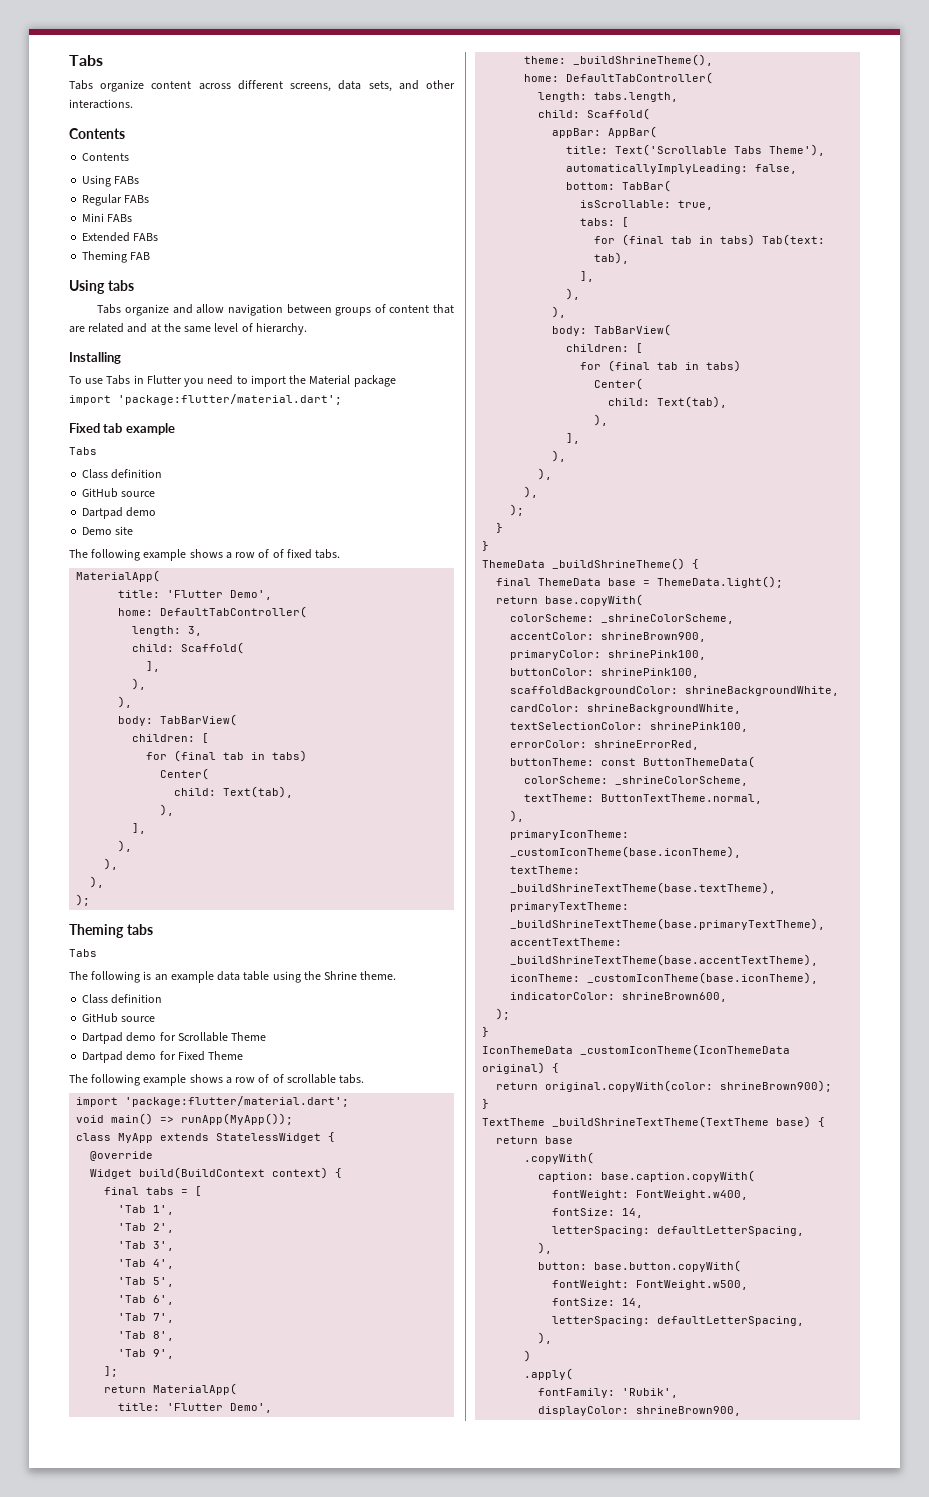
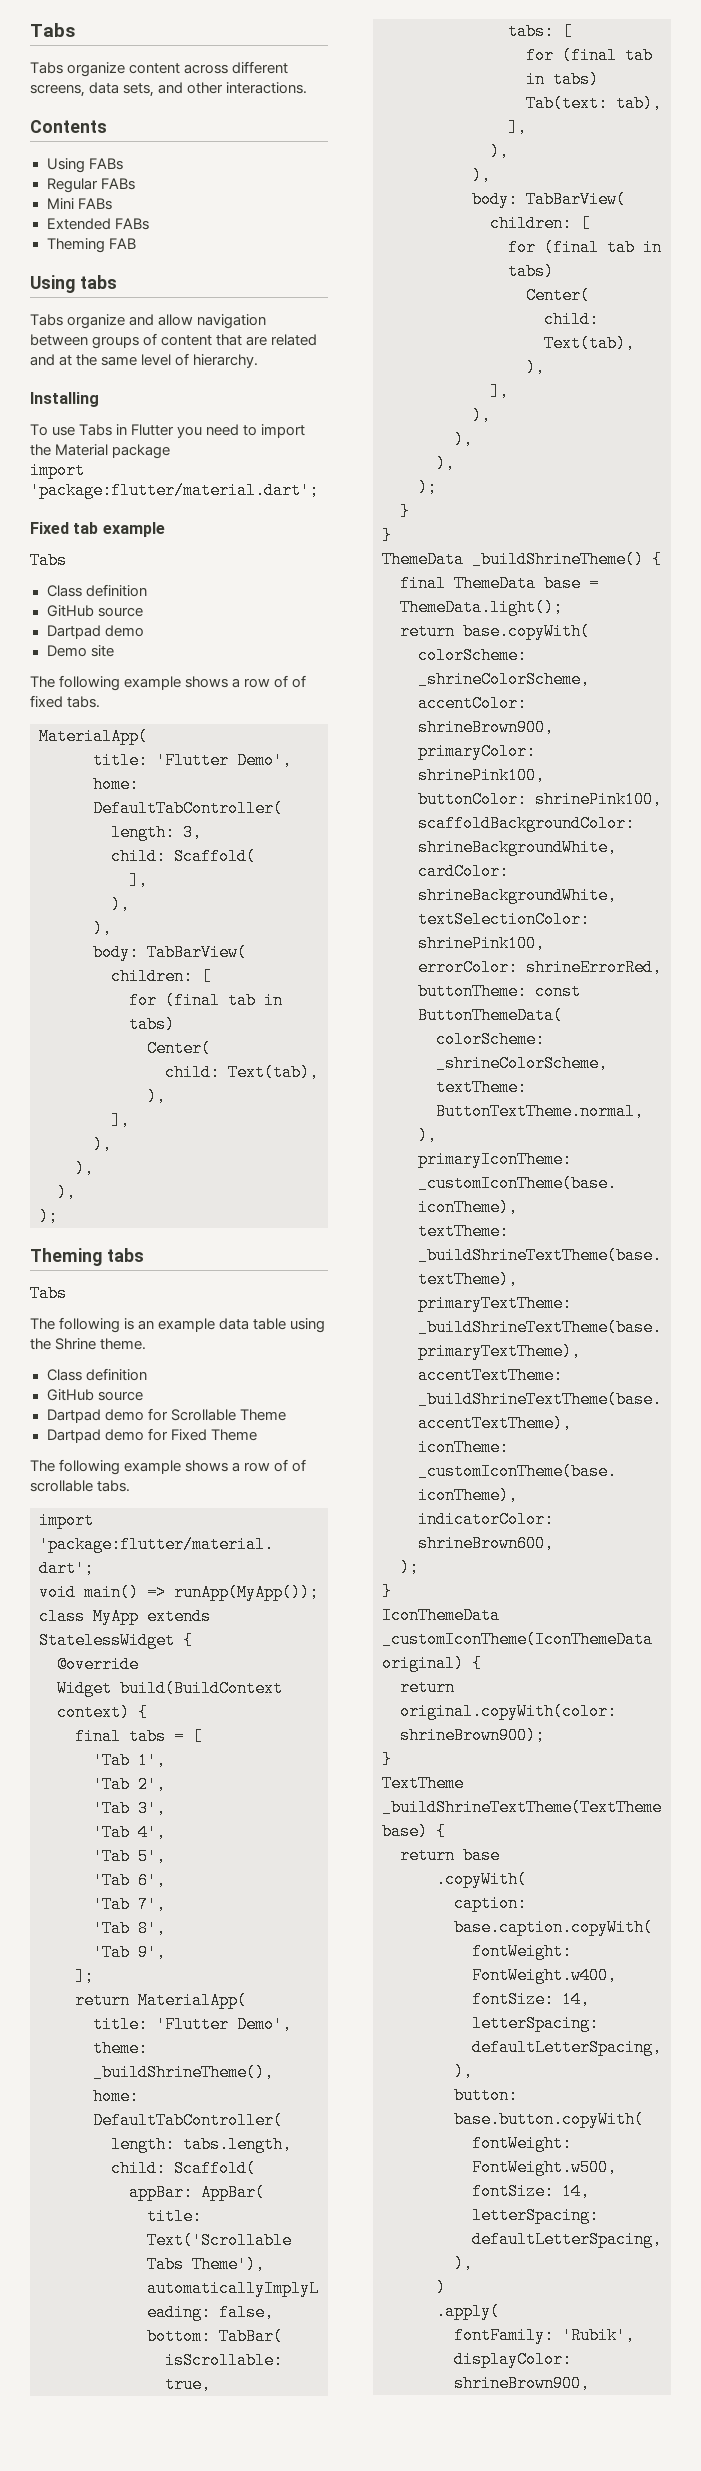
[82,153,130,161] // Contents -> (107, 126) none

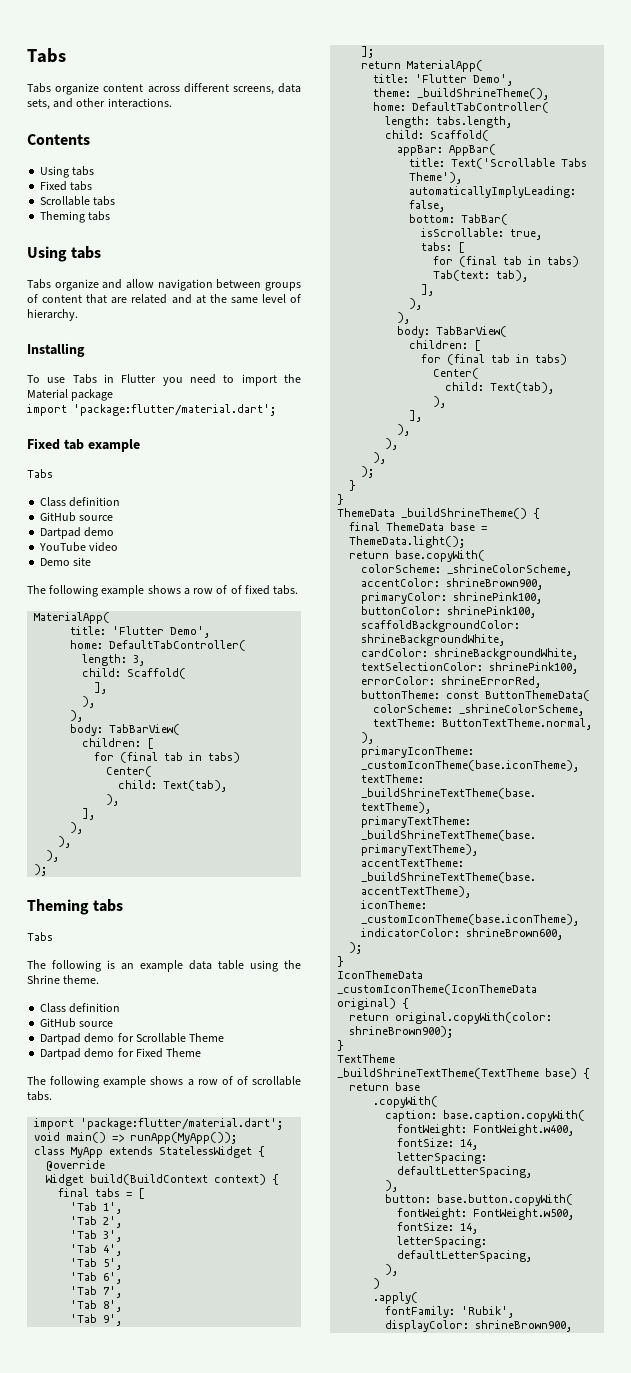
[88,158,123,170] [46,178,135,193] [46,198,112,210] [46,218,149,230] [46,238,136,253] FABs // Regular FABs // Mini FABs // Extended FABs // Theming FAB -> [72,166,95,176] [40,181,93,191] [40,196,116,206] [40,211,111,223] tabs // Fixed tabs // Scrollable tabs // Theming tabs
(144, 631) none -> [39,542,119,552] // YouTube video

